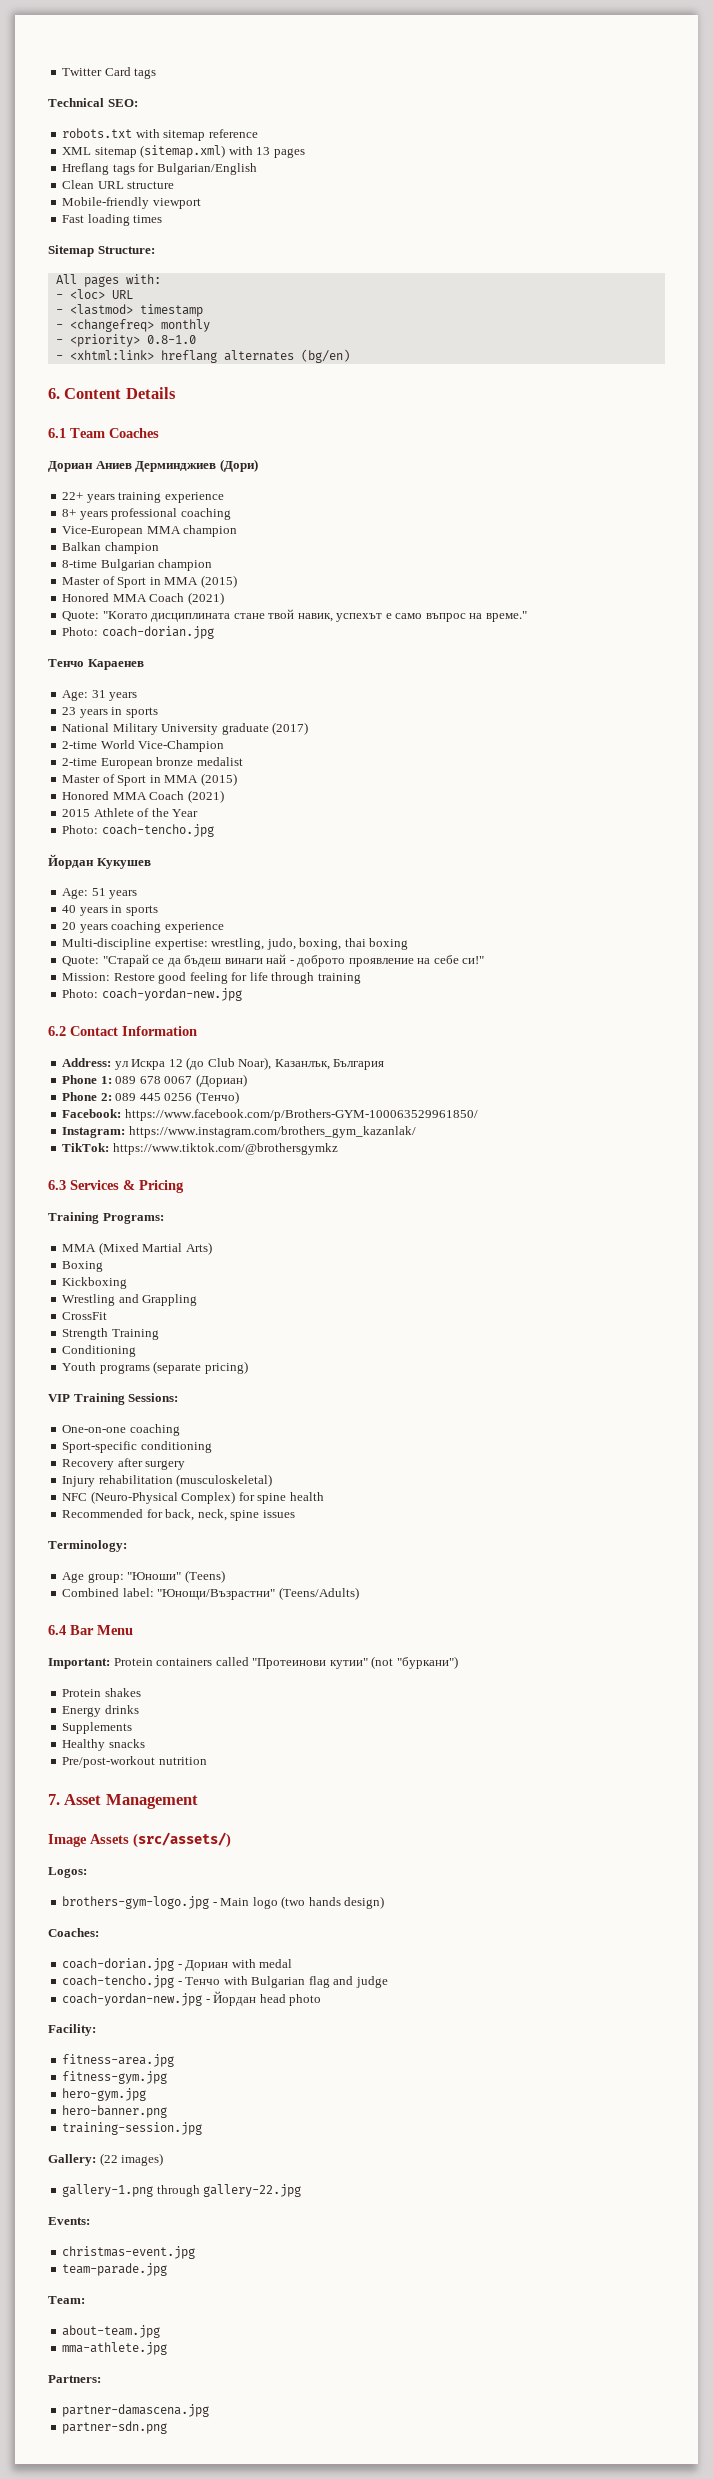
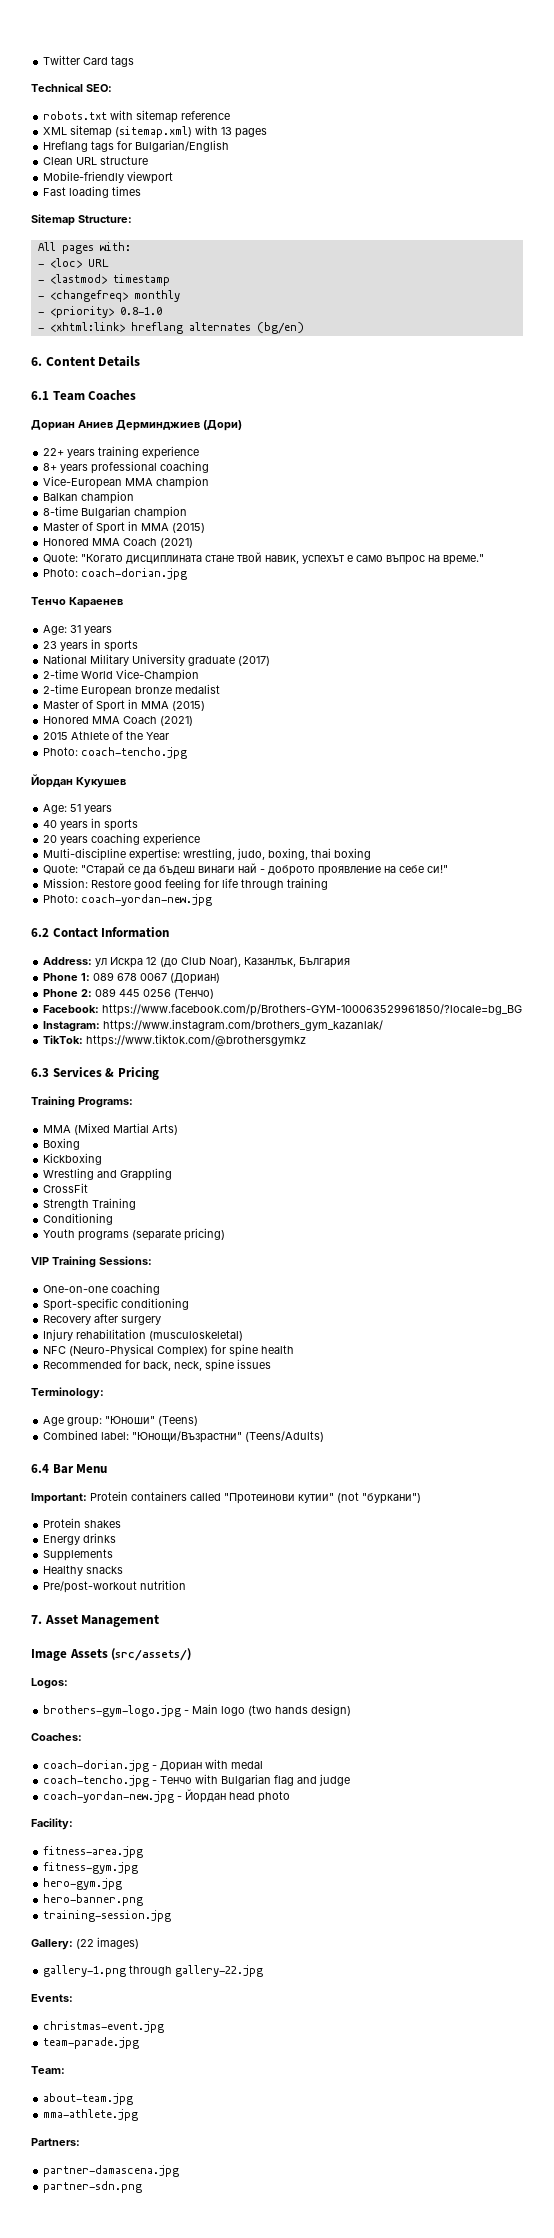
[124,1109,478,1121] https://www.facebook.com/p/Brothers-GYM-100063529961850/ -> [102,1004,523,1016] https://www.facebook.com/p/Brothers-GYM-100063529961850/?locale=bg_BG

